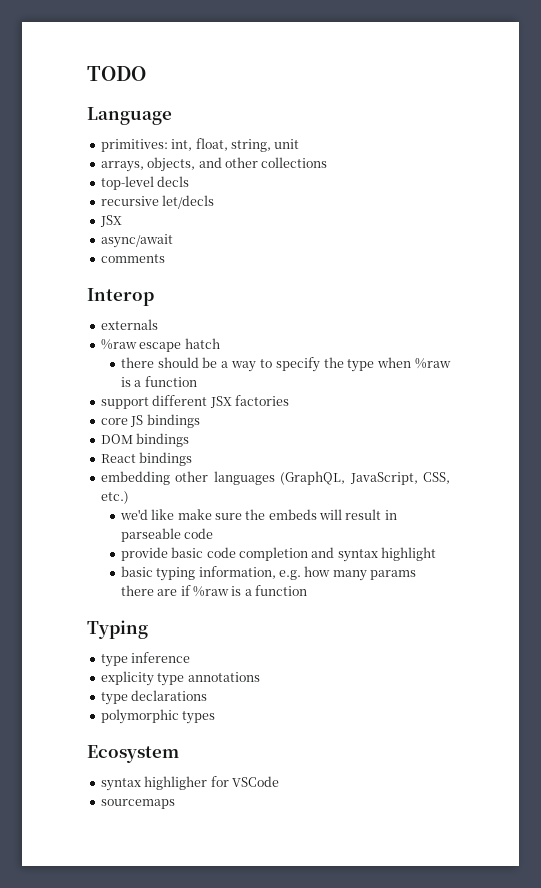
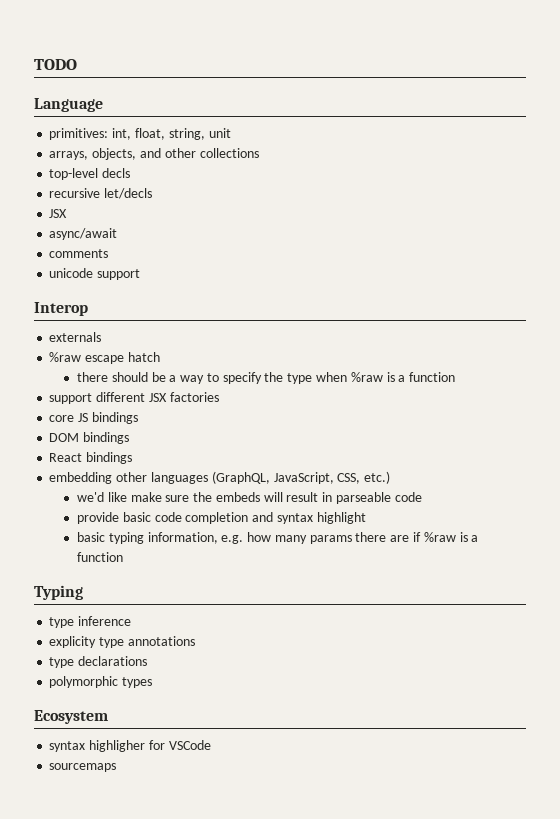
(165, 258) none -> [49,268,141,280] // unicode support

